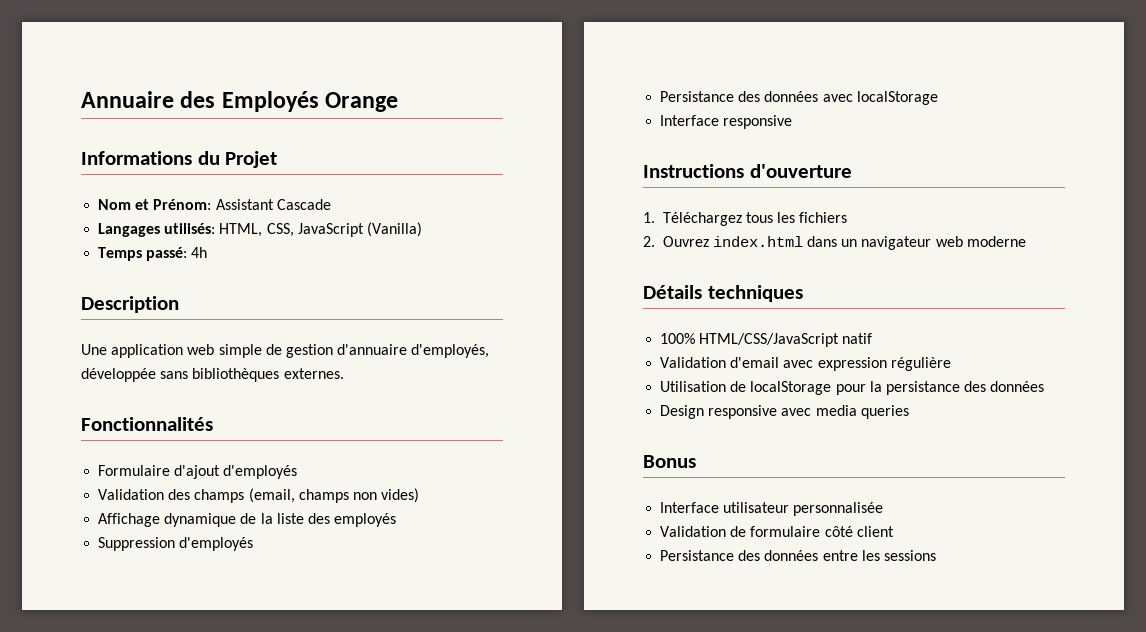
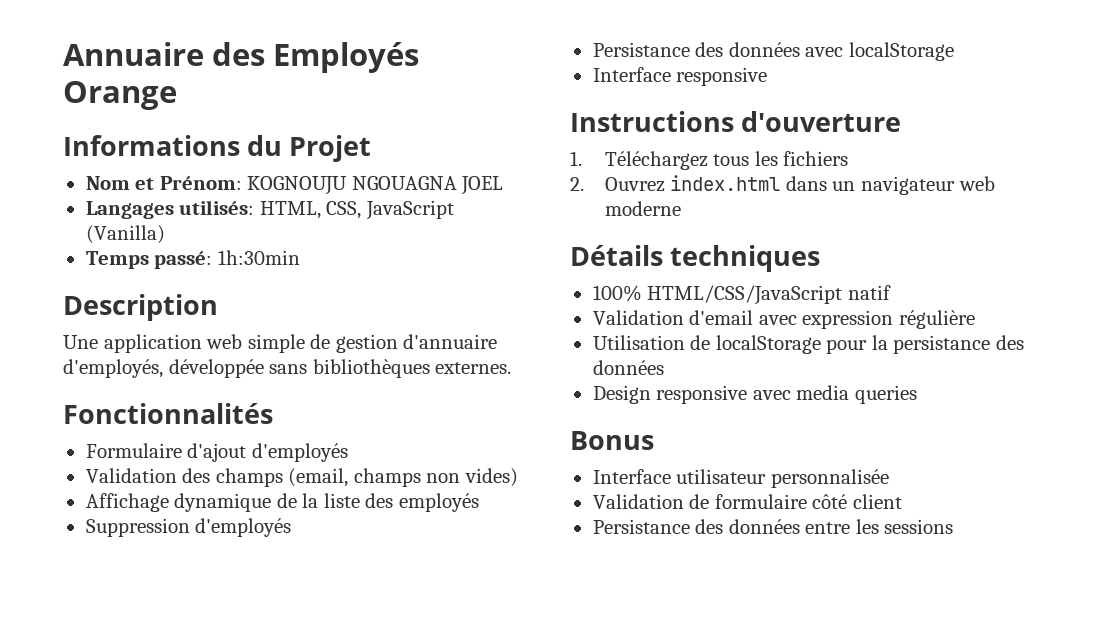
[215,199,331,210] Assistant Cascade -> [247,176,504,195] KOGNOUJU NGOUAGNA JOEL
[191,247,208,258] 4h -> [217,250,300,265] 1h:30min

